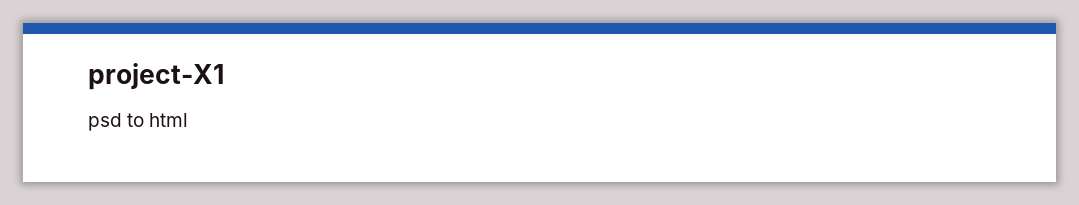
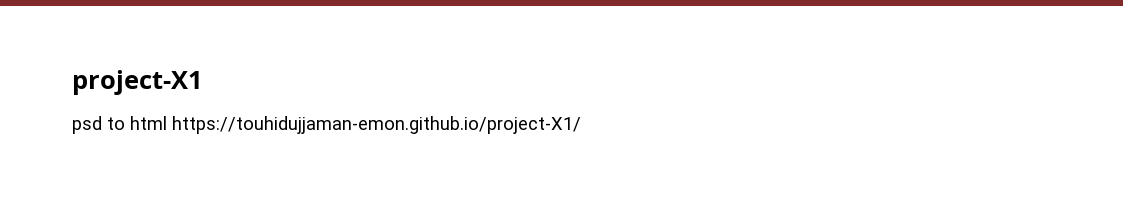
(189, 120) none -> [172,116,581,134] https://touhidujjaman-emon.github.io/project-X1/

